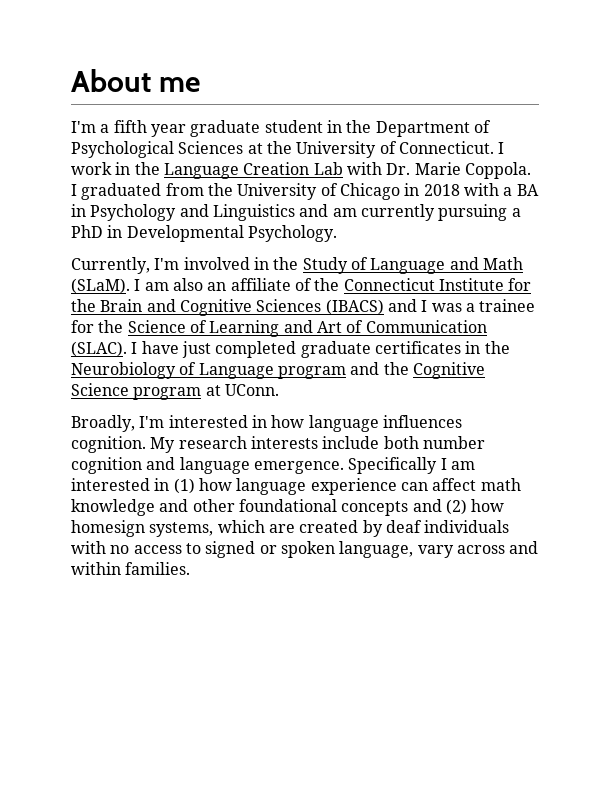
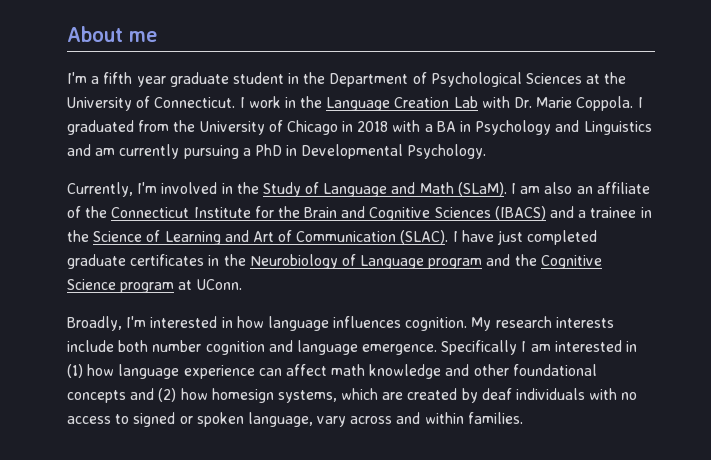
[421,300,462,312] I was -> (575, 212) none
[71,320,94,333] for -> [640,207,652,218] in

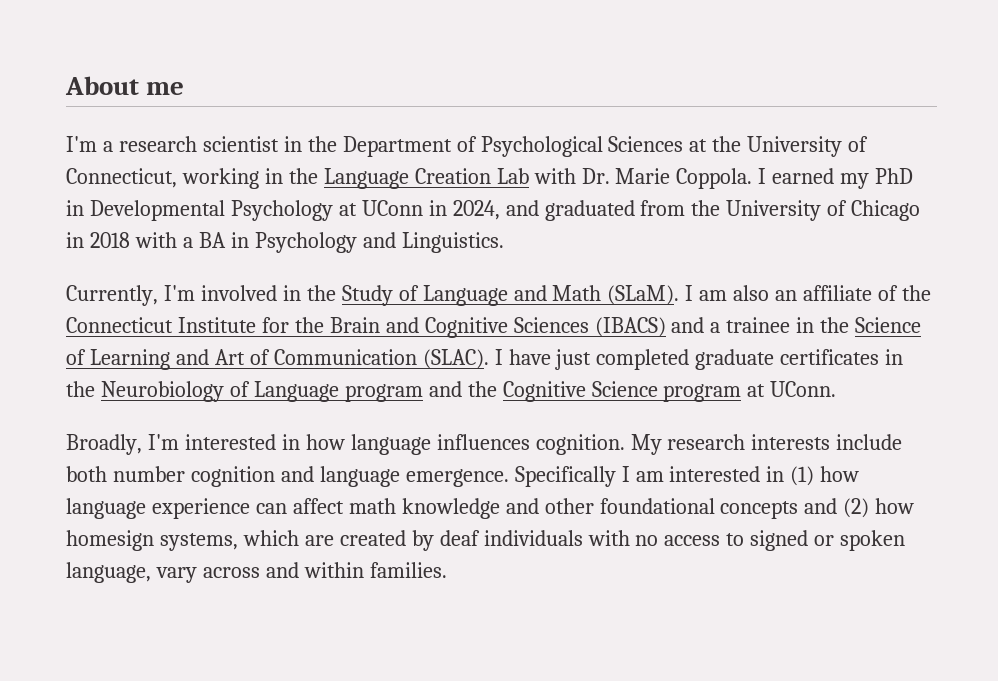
[103,72,284,87] fifth year graduate student -> [118,136,279,152] research scientist
[154,96,281,108] Connecticut. I work -> [66,168,259,189] Connecticut, working
(643, 102) none -> [772,168,914,189] [66,200,539,221] earned my PhD in Developmental Psychology at UConn in 2024, and
[583,121,652,135] [67,144,487,159] Linguistics and am currently pursuing a PhD in Developmental Psychology. -> [401,232,504,253] Linguistics.

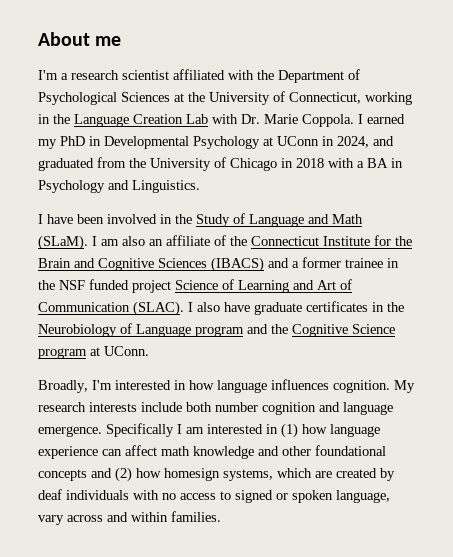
[283,136,302,152] in -> [173,69,254,80] affiliated with
[66,285,195,306] Currently, I'm -> [38,214,104,224] I have been
(721, 327) none -> [302,257,341,268] former
(850, 325) none -> [59,279,171,293] NSF funded project
[508,349,690,370] have just completed -> [197,302,250,312] also have

